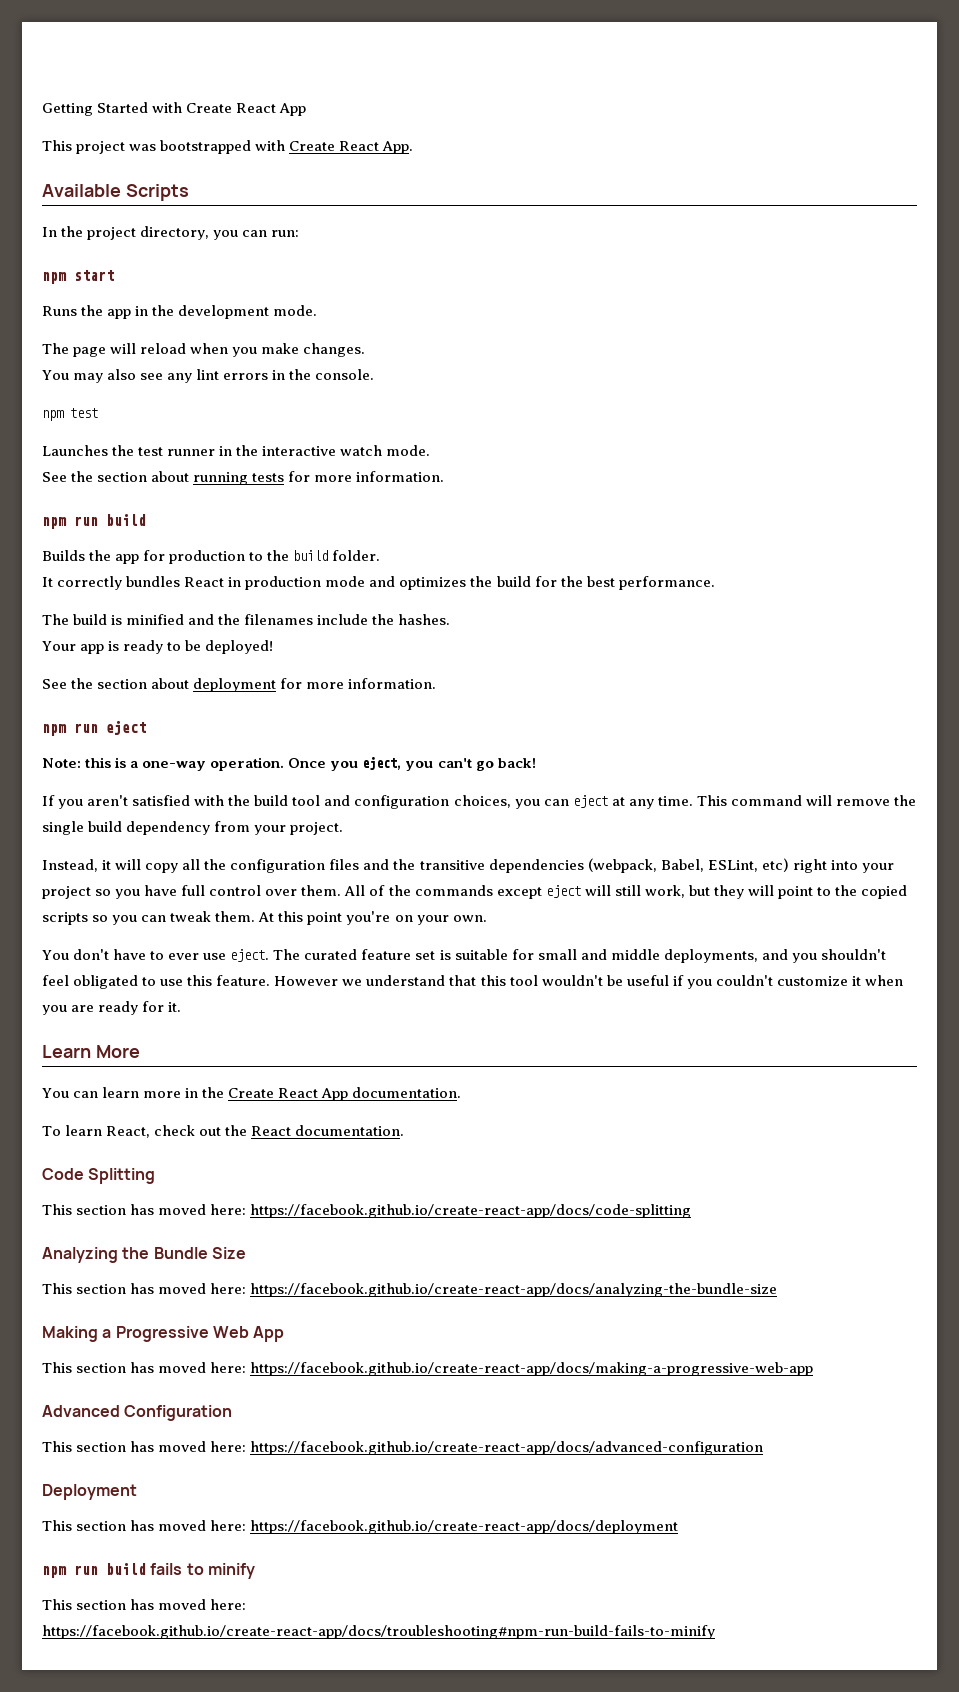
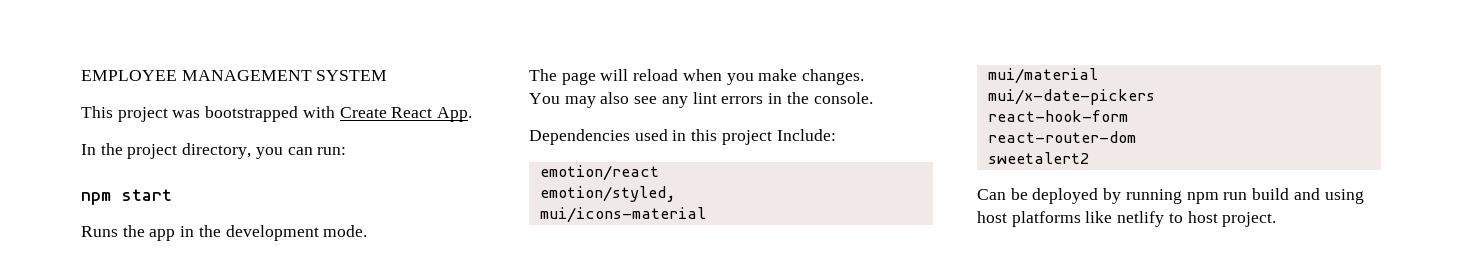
[42,102,307,116] Getting Started with Create React App -> [81,70,388,81] EMPLOYEE MANAGEMENT SYSTEM
[42,184,189,201] // Available Scripts -> (473, 114) none
[42,408,98,421] [42,445,431,456] [42,471,445,485] [42,514,146,529] [42,550,381,564] [42,576,715,590] [42,614,451,625] [42,640,274,654] [42,678,437,692] [42,720,146,736] [42,757,536,771] [42,795,917,809] [42,821,344,835] [42,858,894,873] [42,885,908,899] [42,911,487,925] [42,949,886,963] [42,975,903,989] [42,1001,182,1015] [42,1045,140,1058] [42,1087,462,1101] [42,1125,405,1138] [42,1168,156,1184] [42,1204,692,1218] [42,1247,246,1263] [42,1283,778,1297] [42,1326,285,1342] [42,1362,814,1376] [42,1405,233,1421] [42,1441,764,1455] [42,1484,137,1500] [42,1520,679,1534] [42,1563,255,1579] [42,1599,247,1610] [42,1625,715,1639] npm test // Launches the test runner in the interactive watch mode. // See the section about running tests for more information. // npm run build // Builds the app for production to the build folder. // It correctly bundles React in production mode and optimizes the build for the best performance. // The build is minified and the filenames include the hashes. // Your app is ready to be deployed! // See the section about deployment for more information. // npm run eject // Note: this is a one-way operation. Once you eject, you can't go back! // If you aren't satisfied with the build tool and configuration choices, you can eject at any time. This command will remove the single build dependency from your project. // Instead, it will copy all the configuration files and the transitive dependencies (webpack, Babel, ESLint, etc) right into your project so you have full control over them. All of the commands except eject will still work, but they will point to the copied scripts so you can tweak them. At this point you're on your own. // You don't have to ever use eject. The curated feature set is suitable for small and middle deployments, and you shouldn't feel obligated to use this feature. However we understand that this tool wouldn't be useful if you couldn't customize it when you are ready for it. // Learn More // You can learn more in the Create React App documentation. // To learn React, check out the React documentation. // Code Splitting // This section has moved here: https://facebook.github.io/create-react-app/docs/code-splitting // Analyzing the Bundle Size // This section has moved here: https://facebook.github.io/create-react-app/docs/analyzing-the-bundle-size // Making a Progressive Web App // This section has moved here: https://facebook.github.io/create-react-app/docs/making-a-progressive-web-app // Advanced Configuration // This section has moved here: https://facebook.github.io/create-react-app/docs/advanced-configuration // Deployment // This section has moved here: https://facebook.github.io/create-react-app/docs/deployment // npm run build fails to minify // This section has moved here: https://facebook.github.io/create-react-app/docs/troubleshooting#npm-run-build-fails-to-minify -> [529,129,836,145] [539,165,659,181] [539,186,676,202] [539,207,706,223] [987,68,1098,84] [987,89,1155,105] [987,110,1128,122] [987,131,1136,143] [987,152,1089,164] [977,188,1364,204] [977,211,1277,227] Dependencies used in this project Include: // emotion/react // emotion/styled, // mui/icons-material // mui/material // mui/x-date-pickers // react-hook-form // react-router-dom // sweetalert2 // Can be deployed by running npm run build and using host platforms like netlify to host project.

